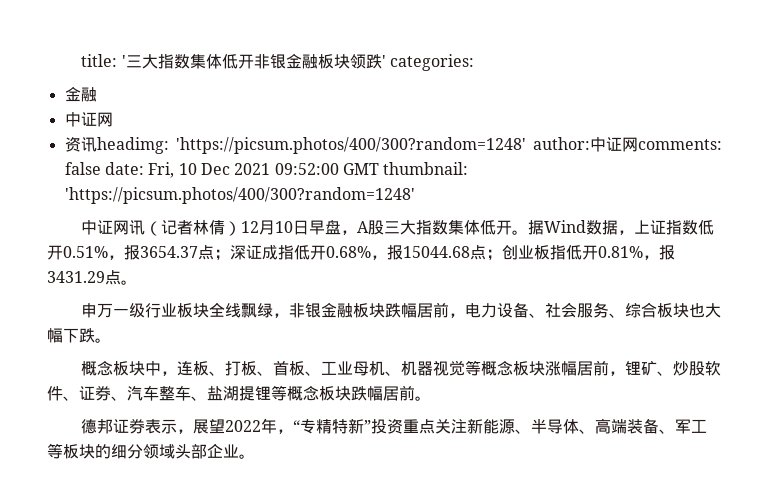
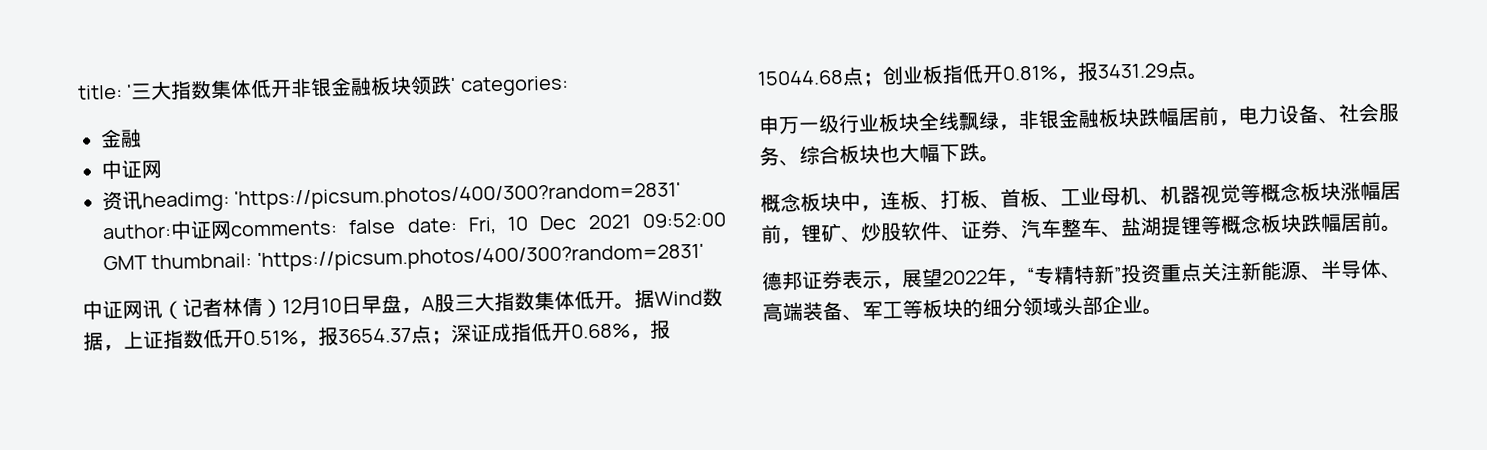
[175,137,526,154] 'https://picsum.photos/400/300?random=1248' -> [234,182,682,211] 'https://picsum.photos/400/300?random=2831'
[64,187,415,204] 'https://picsum.photos/400/300?random=1248' -> [256,243,704,273] 'https://picsum.photos/400/300?random=2831'

